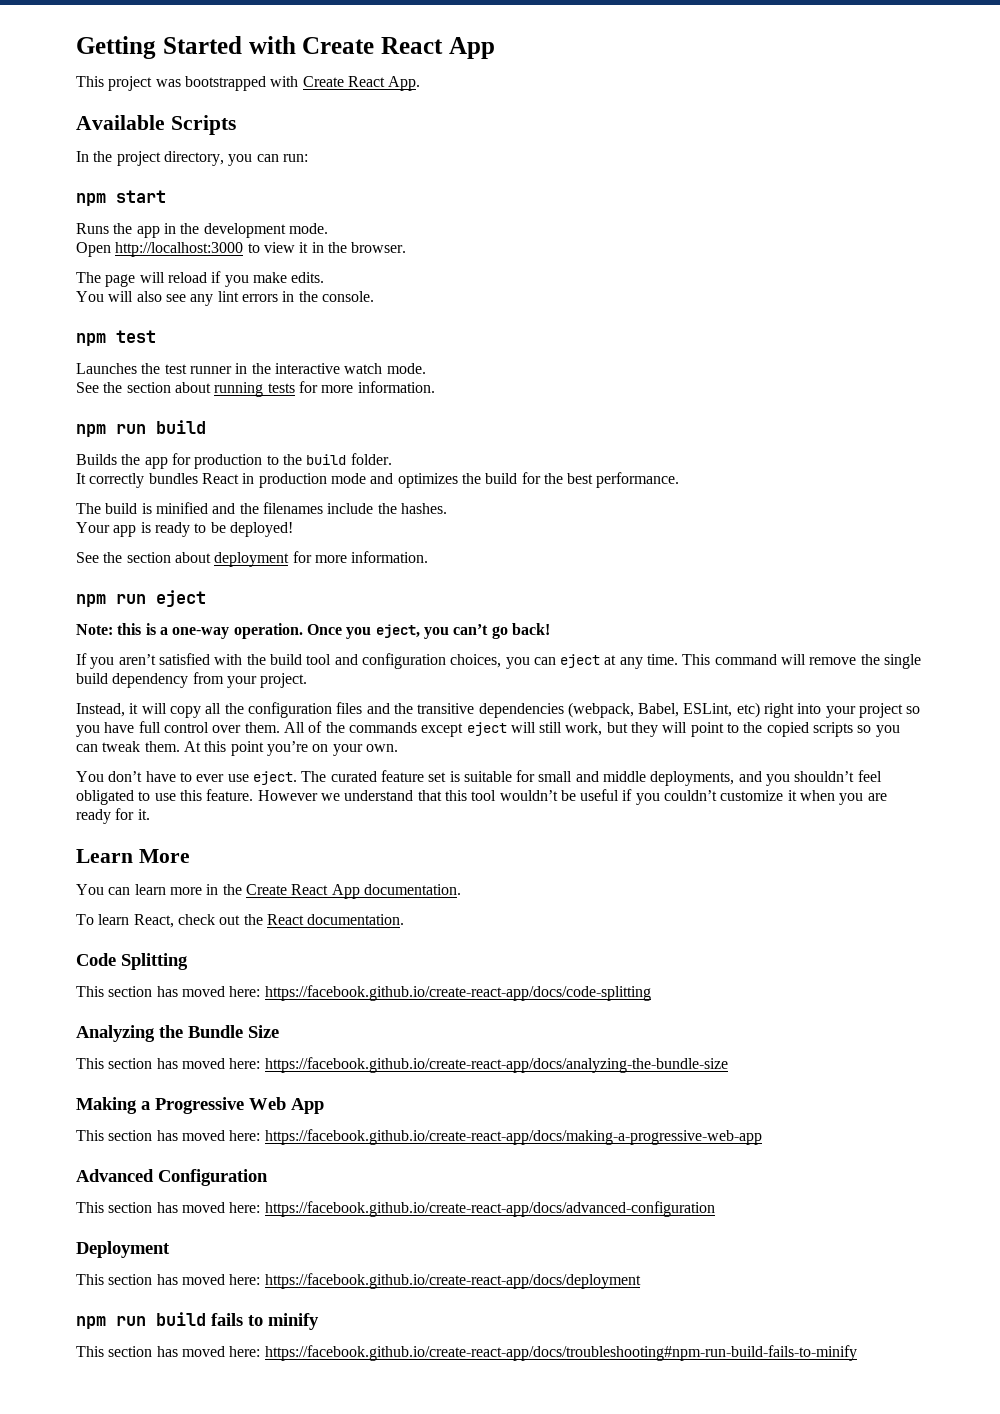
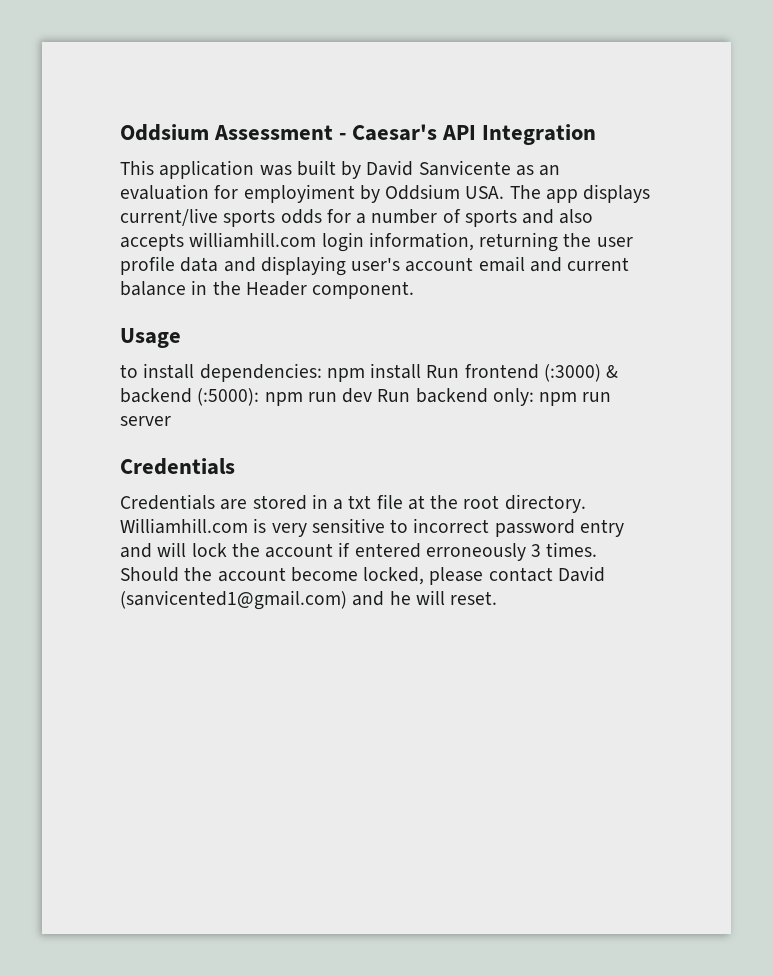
[76,36,495,59] [76,76,421,91] [76,115,236,135] [76,151,308,166] [76,190,166,206] [76,223,328,238] [76,242,407,257] [76,271,325,287] [76,291,374,306] [76,330,156,346] [76,363,426,374] [76,381,435,397] [76,420,206,437] [76,453,392,469] [76,472,680,488] [76,502,447,514] [76,522,293,537] [76,551,429,567] [76,590,206,607] [76,623,550,639] [76,653,922,669] [76,672,308,688] [76,702,921,718] [76,721,900,737] [76,741,398,756] [76,770,882,786] [76,789,887,805] [76,808,150,824] [76,849,190,863] [76,884,461,899] [76,914,405,928] [76,953,188,970] [76,985,651,1001] [76,1025,279,1042] [76,1057,728,1073] [76,1097,324,1114] [76,1129,762,1145] [76,1169,268,1186] [76,1201,715,1217] [76,1241,170,1258] [76,1273,641,1289] [76,1312,319,1330] [76,1345,857,1361] Getting Started with Create React App // This project was bootstrapped with Create React App. // Available Scripts // In the project directory, you can run: // npm start // Runs the app in the development mode. // Open http://localhost:3000 to view it in the browser. // The page will reload if you make edits. // You will also see any lint errors in the console. // npm test // Launches the test runner in the interactive watch mode. // See the section about running tests for more information. // npm run build // Builds the app for production to the build folder. // It correctly bundles React in production mode and optimizes the build for the best performance. // The build is minified and the filenames include the hashes. // Your app is ready to be deployed! // See the section about deployment for more information. // npm run eject // Note: this is a one-way operation. Once you eject, you can’t go back! // If you aren’t satisfied with the build tool and configuration choices, you can eject at any time. This command will remove the single build dependency from your project. // Instead, it will copy all the configuration files and the transitive dependencies (webpack, Babel, ESLint, etc) right into your project so you have full control over them. All of the commands except eject will still work, but they will point to the copied scripts so you can tweak them. At this point you’re on your own. // You don’t have to ever use eject. The curated feature set is suitable for small and middle deployments, and you shouldn’t feel obligated to use this feature. However we understand that this tool wouldn’t be useful if you couldn’t customize it when you are ready for it. // Learn More // You can learn more in the Create React App documentation. // To learn React, check out the React documentation. // Code Splitting // This section has moved here: https://facebook.github.io/create-react-app/docs/code-splitting // Analyzing the Bundle Size // This section has moved here: https://facebook.github.io/create-react-app/docs/analyzing-the-bundle-size // Making a Progressive Web App // This section has moved here: https://facebook.github.io/create-react-app/docs/making-a-progressive-web-app // Advanced Configuration // This section has moved here: https://facebook.github.io/create-react-app/docs/advanced-configuration // Deployment // This section has moved here: https://facebook.github.io/create-react-app/docs/deployment // npm run build fails to minify // This section has moved here: https://facebook.github.io/create-react-app/docs/troubleshooting#npm-run-build-fails-to-minify -> [120,124,597,145] [120,160,561,179] [120,184,651,203] [120,208,594,227] [120,232,633,252] [120,256,630,276] [120,280,415,299] [120,328,181,348] [120,363,619,382] [120,388,612,406] [120,416,171,426] [120,458,235,475] [120,494,586,513] [120,518,624,537] [120,542,598,561] [120,566,605,585] [120,590,498,610] Oddsium Assessment - Caesar's API Integration // This application was built by David Sanvicente as an evaluation for employiment by Oddsium USA. The app displays current/live sports odds for a number of sports and also accepts williamhill.com login information, returning the user profile data and displaying user's account email and current balance in the Header component. // Usage // to install dependencies: npm install Run frontend (:3000) & backend (:5000): npm run dev Run backend only: npm run server // Credentials // Credentials are stored in a txt file at the root directory. Williamhill.com is very sensitive to incorrect password entry and will lock the account if entered erroneously 3 times. Should the account become locked, please contact David (sanvicented1@gmail.com) and he will reset.

